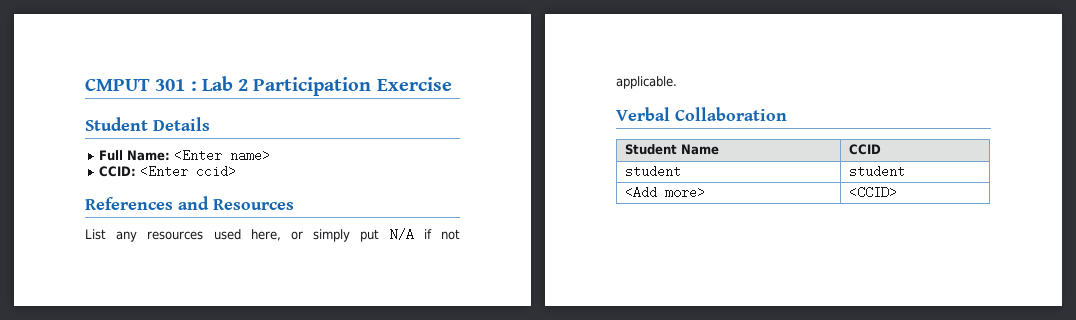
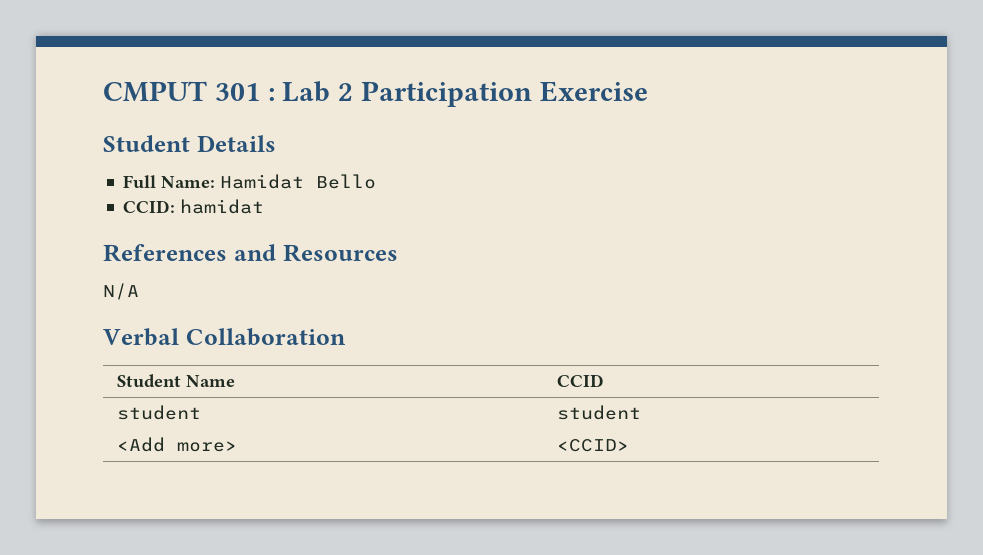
[174,149,271,162] <Enter name> -> [220,174,377,189] Hamidat Bello
[140,165,237,178] <Enter ccid> -> [180,199,265,214] hamidat
[85,228,460,242] [616,76,677,89] List any resources used here, or simply put N/A if not applicable. -> [103,283,139,300] N/A

